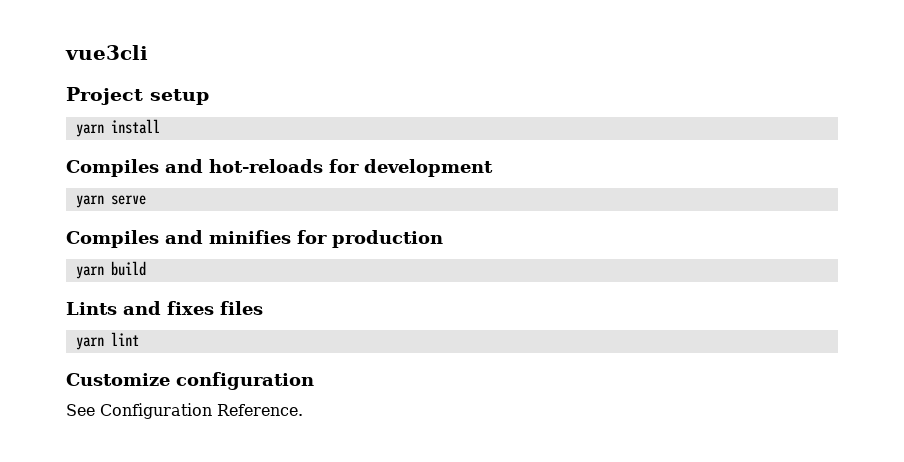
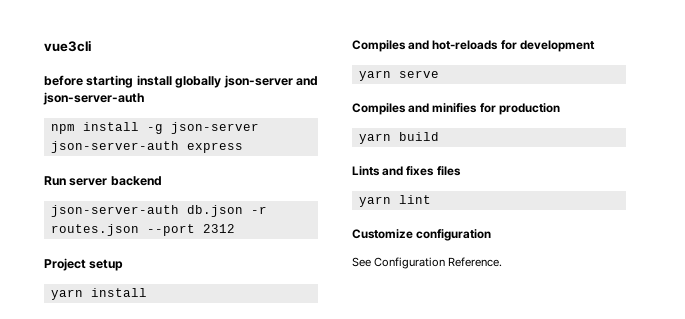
(148, 52) none -> [44,75,318,88] [43,92,145,105] [50,122,259,134] [50,141,243,153] [44,176,162,186] [50,205,267,217] [50,224,235,236] // before starting install globally json-server and json-server-auth // npm install -g json-server json-server-auth express // Run server backend // json-server-auth db.json -r routes.json --port 2312

